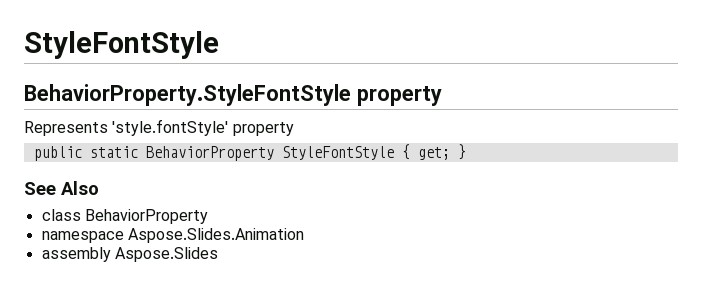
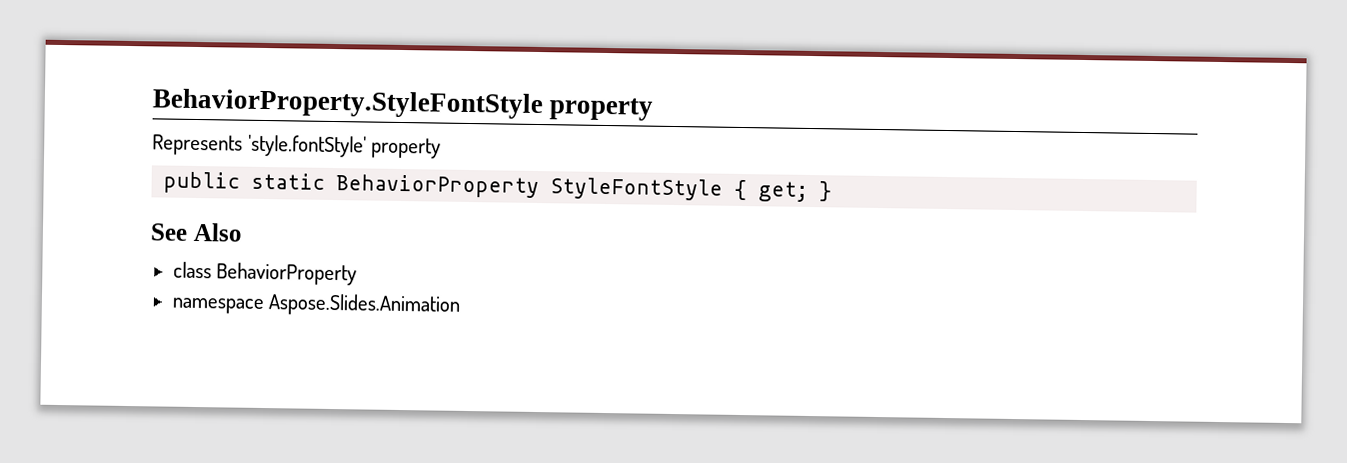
[24,31,219,59] StyleFontStyle // -> (152, 104) none
[41,247,218,262] // assembly Aspose.Slides -> (462, 305) none

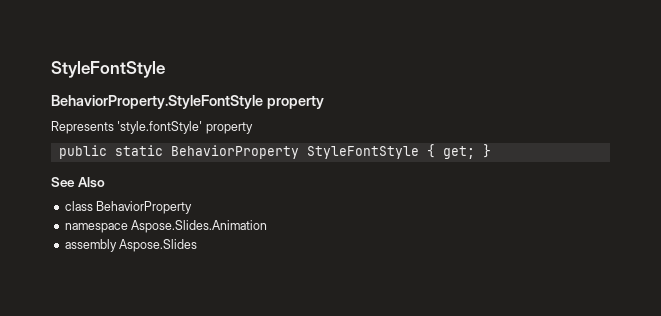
(152, 104) none -> [51,61,165,78] StyleFontStyle //
(462, 305) none -> [64,239,198,252] // assembly Aspose.Slides

